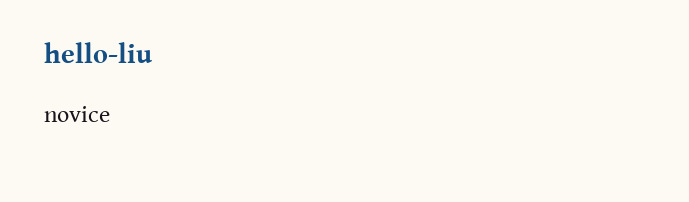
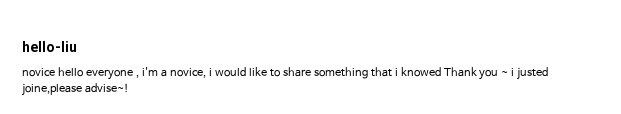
(110, 114) none -> [57,67,549,80] [22,83,129,96] hello everyone , i'm a novice, i would like to share something that i knowed Thank you ~ i justed joine,please advise~!

